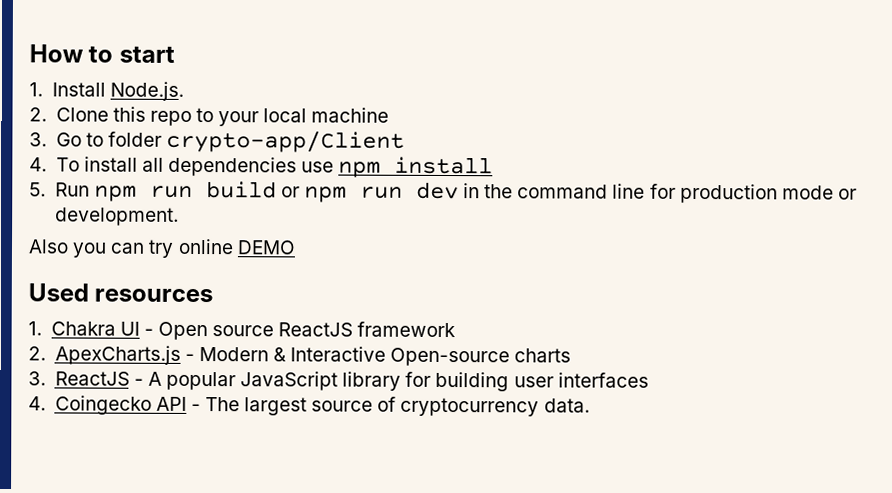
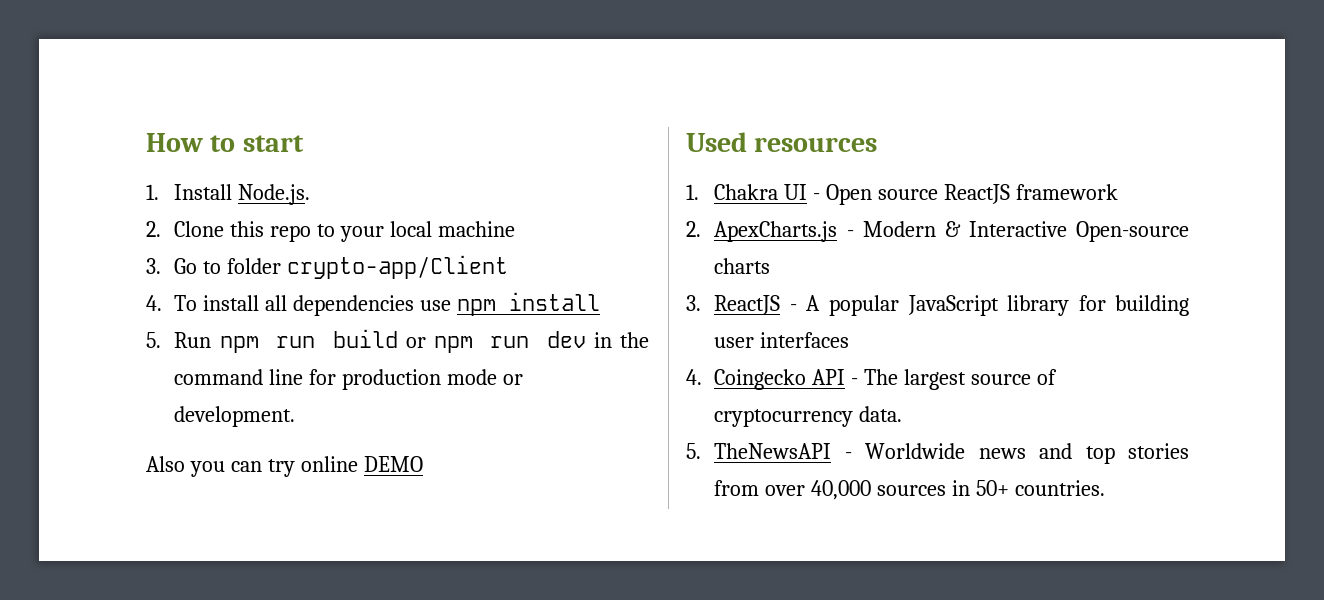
(590, 405) none -> [686,443,1189,464] [714,480,1106,500] // 5. TheNewsAPI - Worldwide news and top stories from over 40,000 sources in 50+ countries.

